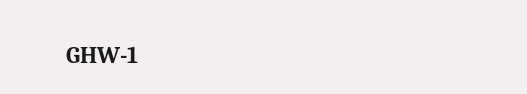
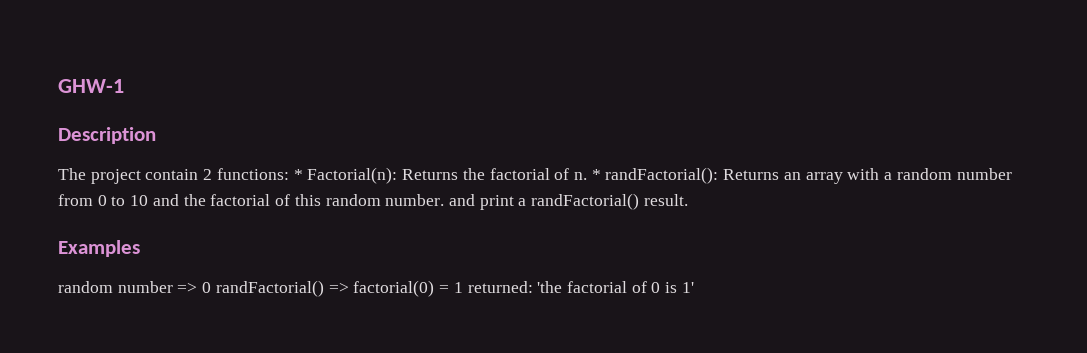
(138, 54) none -> [58,127,156,144] [58,167,1012,184] [58,193,688,210] [58,240,140,257] [58,280,694,297] // Description // The project contain 2 functions: * Factorial(n): Returns the factorial of n. * randFactorial(): Returns an array with a random number from 0 to 10 and the factorial of this random number. and print a randFactorial() result. // Examples // random number => 0 randFactorial() => factorial(0) = 1 returned: 'the factorial of 0 is 1'

